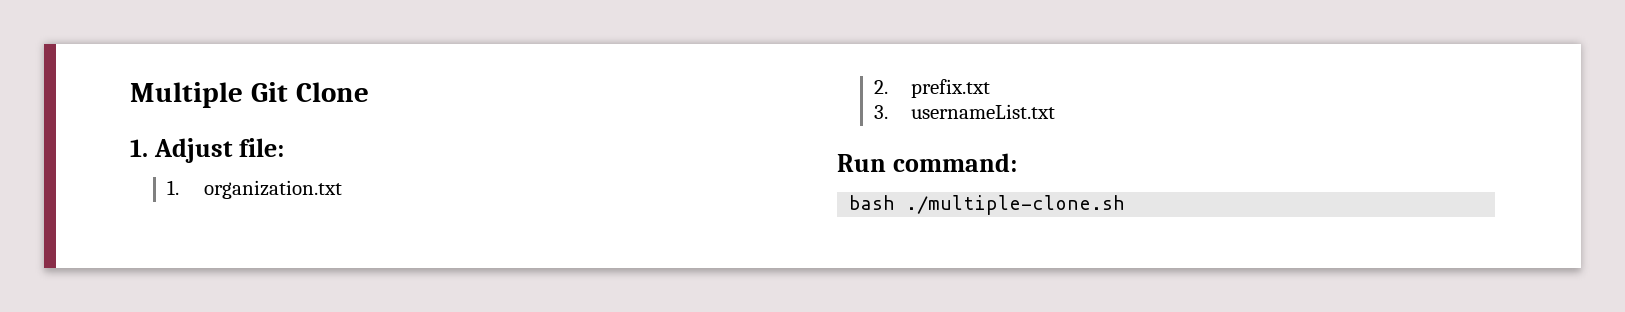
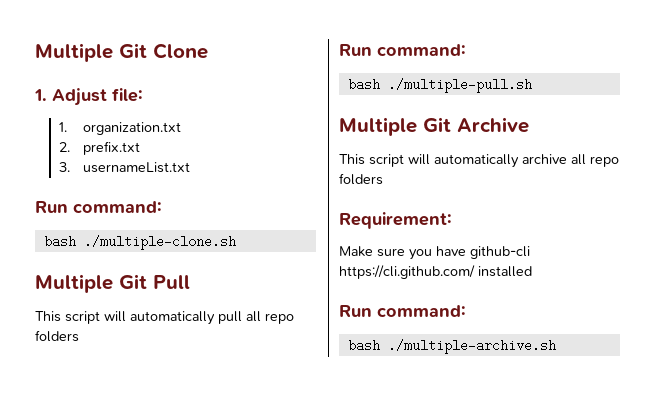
(1126, 205) none -> [35,274,190,293] [35,311,294,325] [35,330,79,342] [339,44,466,56] [347,78,532,93] [339,117,529,136] [339,154,619,168] [339,173,383,185] [339,212,452,229] [339,246,530,260] [339,265,532,279] [339,305,466,317] [347,339,556,354] // Multiple Git Pull // This script will automatically pull all repo folders // Run command: // bash ./multiple-pull.sh // Multiple Git Archive // This script will automatically archive all repo folders // Requirement: // Make sure you have github-cli https://cli.github.com/ installed // Run command: // bash ./multiple-archive.sh

